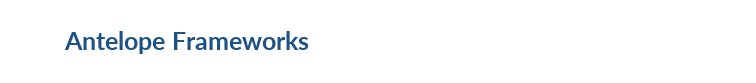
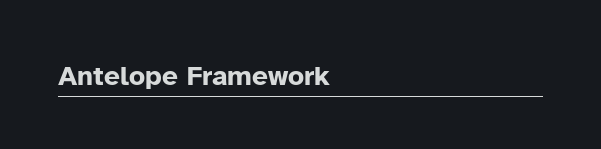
[171,31,309,50] Frameworks -> [187,67,330,85] Framework

